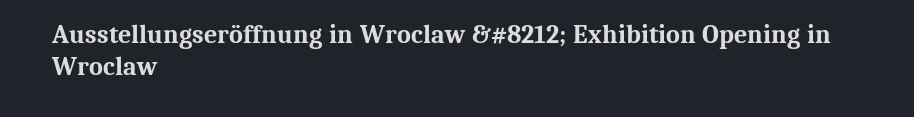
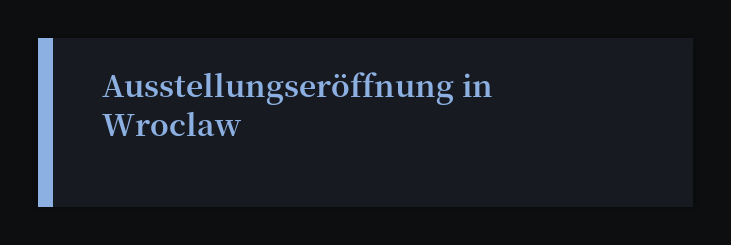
[471,24,832,49] [51,56,158,75] &#8212; Exhibition Opening in Wroclaw -> (242, 123) none

